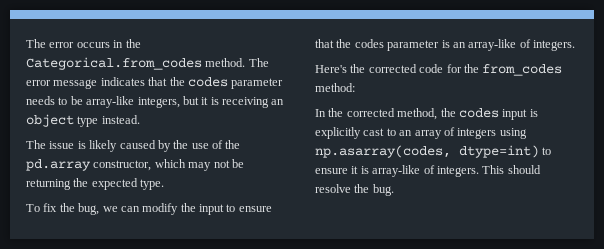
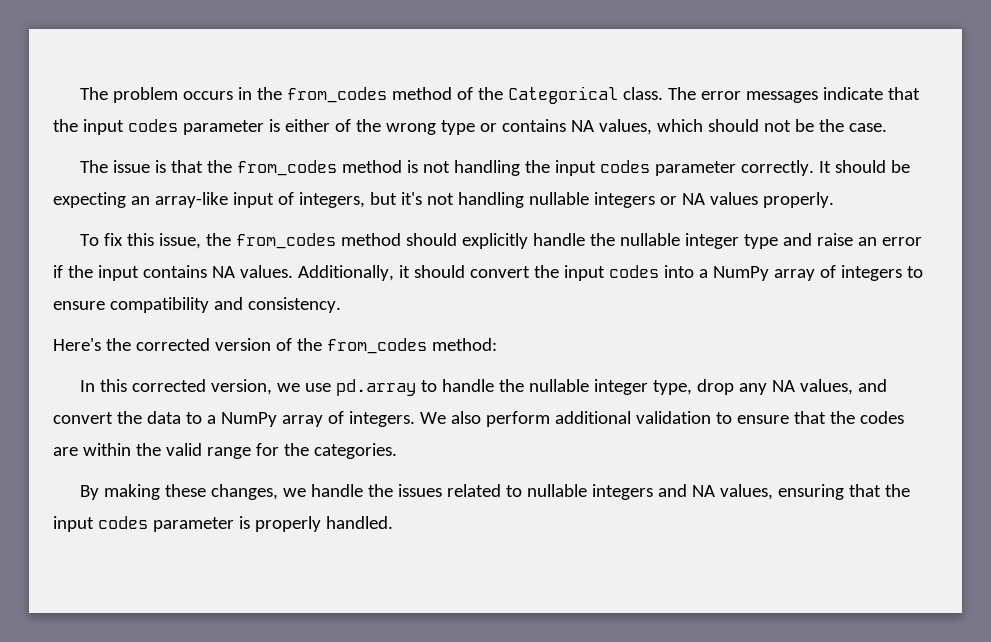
[26,39,75,48] The error -> [79,87,178,103] The problem
[26,57,269,70] [26,77,284,89] [26,96,285,108] [26,114,140,127] [26,140,241,152] [26,159,244,171] [26,178,165,190] [26,203,224,215] Categorical.from_codes method. The error message indicates that the codes parameter needs to be array-like integers, but it is receiving an object type instead. // The issue is likely caused by the use of the pd.array constructor, which may not be returning the expected type. // To fix the bug, we can modify the input -> [286,86,920,104] [53,119,887,135] [79,160,910,176] [53,192,834,208] [79,233,922,249] [53,265,923,281] [53,297,341,313] [53,338,497,354] [79,379,887,396] [53,411,711,427] from_codes method of the Categorical class. The error messages indicate that the input codes parameter is either of the wrong type or contains NA values, which should not be the case. // The issue is that the from_codes method is not handling the input codes parameter correctly. It should be expecting an array-like input of integers, but it's not handling nullable integers or NA values properly. // To fix this issue, the from_codes method should explicitly handle the nullable integer type and raise an error if the input contains NA values. Additionally, it should convert the input codes into a NumPy array of integers to ensure compatibility and consistency. // Here's the corrected version of the from_codes method: // In this corrected version, we use pd.array to handle the nullable integer type, drop any NA values, and convert the data to a NumPy array of integers. We also perform additional validation
[387,39,575,51] [315,64,563,76] [315,83,355,92] [315,108,538,120] [315,127,527,139] [315,145,552,158] [315,165,541,177] [315,184,394,196] parameter is an array-like of integers. // Here's the corrected code for the from_codes method: // In the corrected method, the codes input is explicitly cast to an array of integers using np.asarray(codes, dtype=int) to ensure it is array-like of integers. This should resolve the bug. -> [53,443,397,459] [79,484,910,500] [53,516,393,532] are within the valid range for the categories. // By making these changes, we handle the issues related to nullable integers and NA values, ensuring that the input codes parameter is properly handled.

